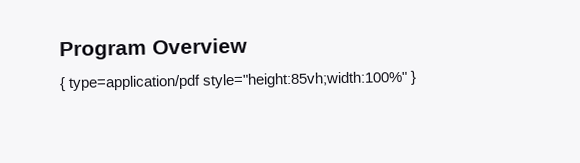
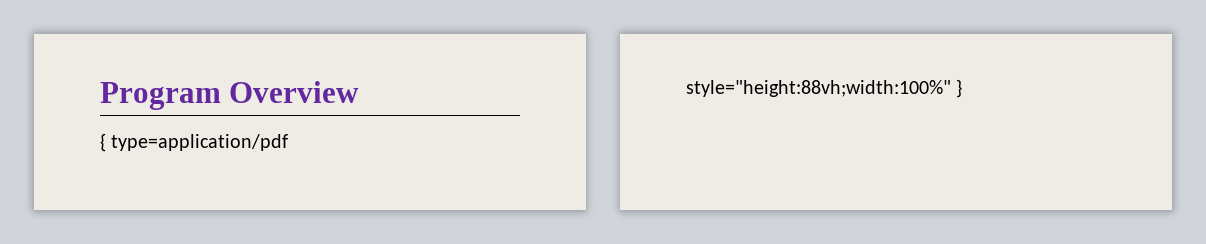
[202,70,409,89] style="height:85vh;width:100%" -> [686,80,951,97] style="height:88vh;width:100%"

